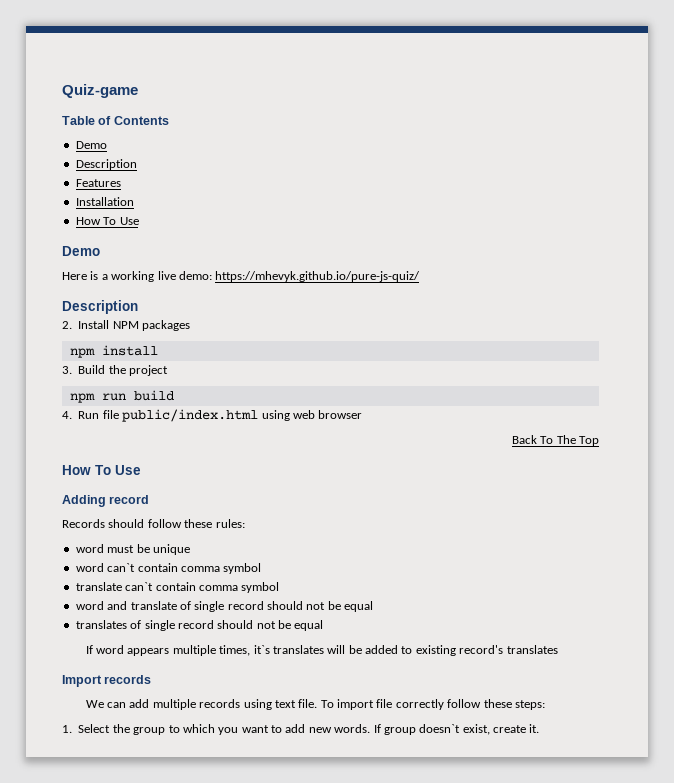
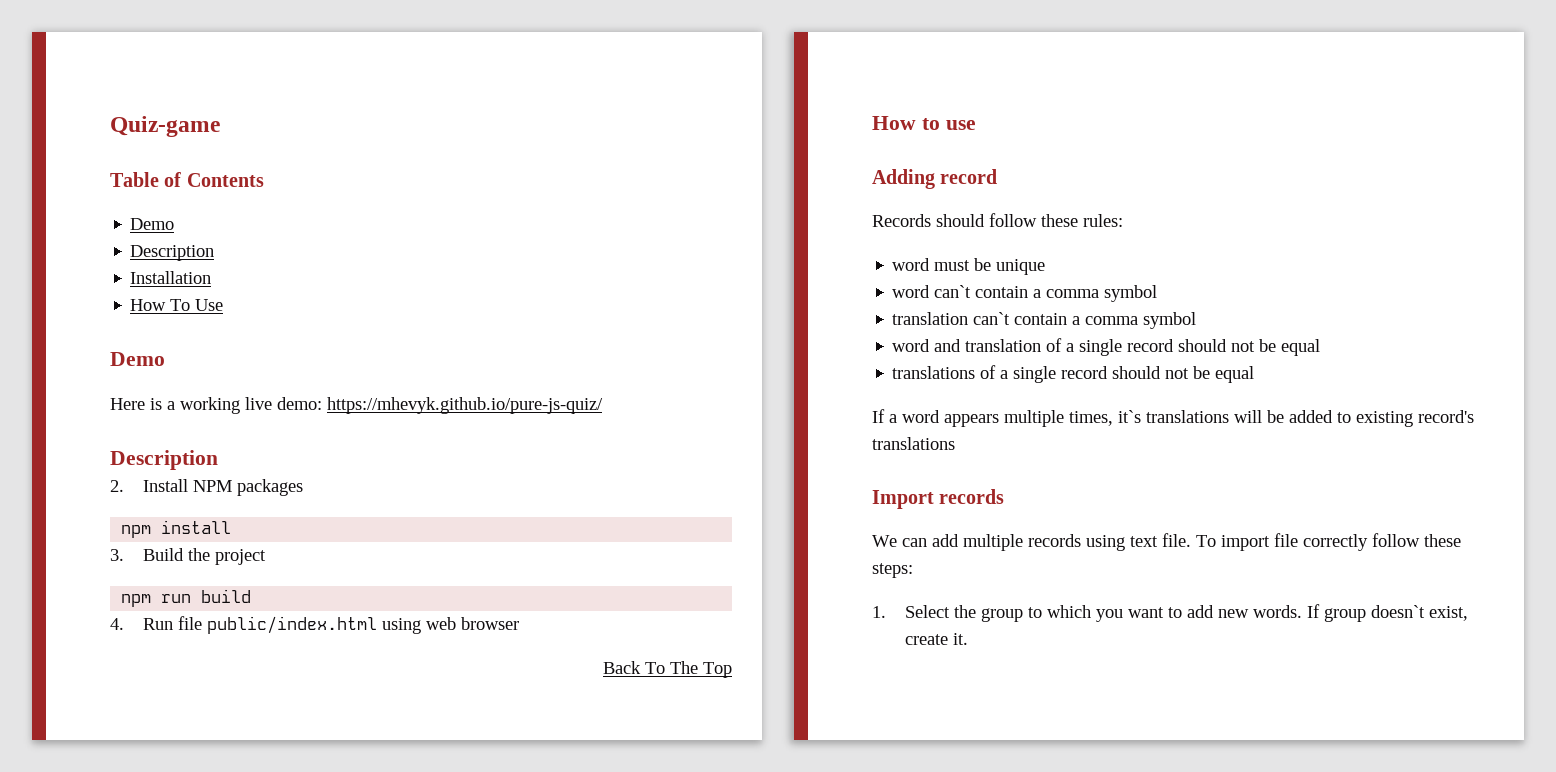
[75,179,121,187] // Features -> (215, 253) none
[95,465,141,475] To Use -> [921,118,976,130] to use
[180,563,262,574] [75,582,196,591] comma symbol // translate can`t contain -> [1033,285,1158,302] [892,312,1081,325] a comma symbol // translation can`t contain a
[130,601,374,612] [75,620,142,629] translate of single record should not be equal // translates of -> [965,338,1321,356] [892,365,1009,379] translation of a single record should not be equal // translations of a
(93, 649) none -> [889,414,897,423] a
[272,645,324,654] translates -> [1146,410,1229,423] translations
[506,645,558,654] translates -> [872,437,955,450] translations

